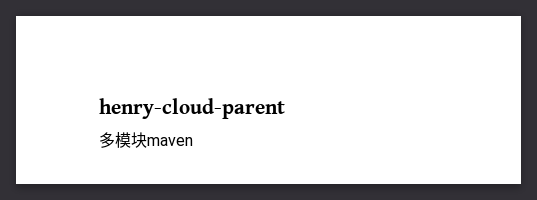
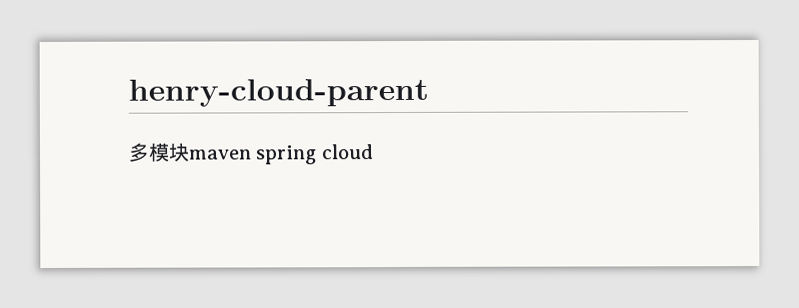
(193, 141) none -> [255,144,374,165] spring cloud

